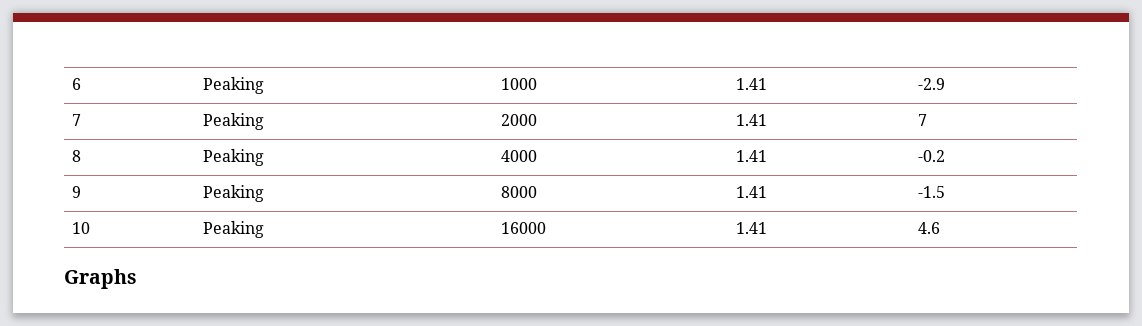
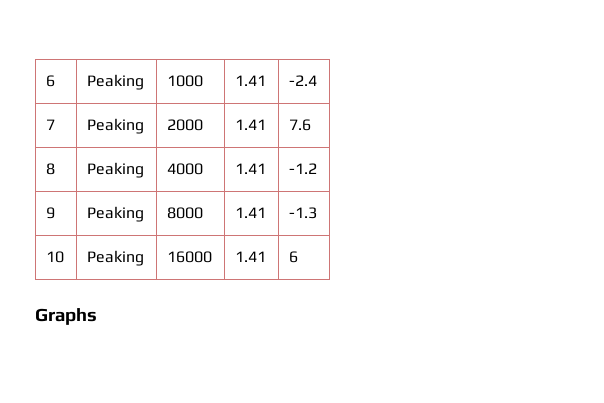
[917,78,945,90] -2.9 -> [289,75,318,86] -2.4
[917,114,927,126] 7 -> [289,119,312,131] 7.6
[917,150,945,162] -0.2 -> [289,163,318,174] -1.2
[917,186,945,198] -1.5 -> [289,207,318,219] -1.3
[917,222,940,234] 4.6 -> [289,251,299,263] 6

